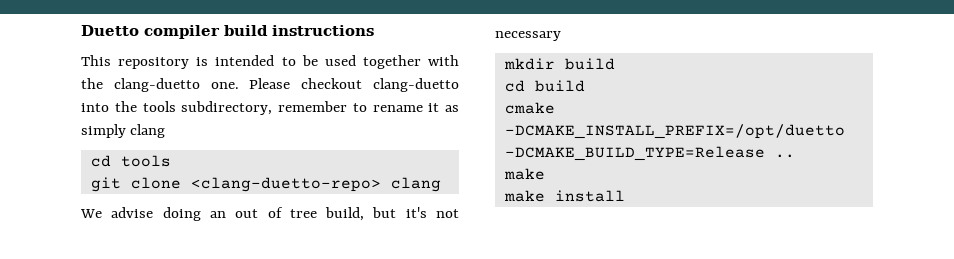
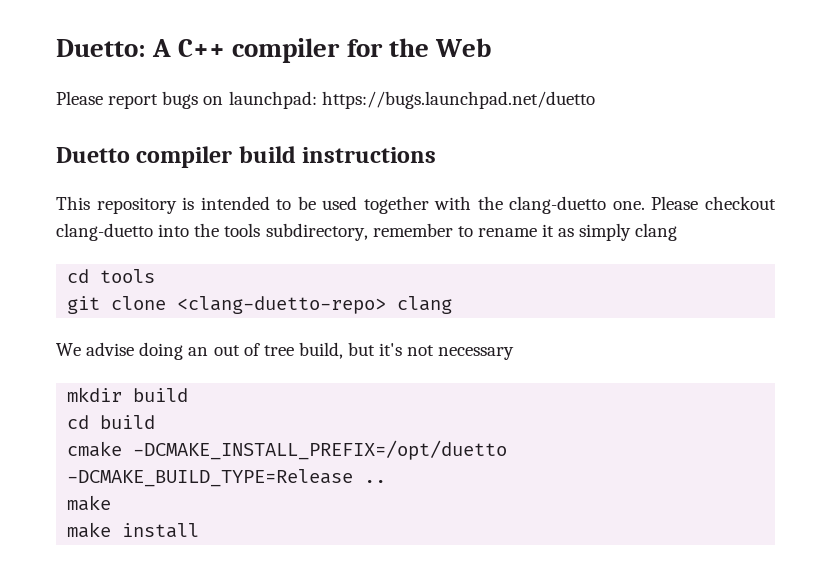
(81, 30) none -> [56,38,491,63] [56,91,595,109] Duetto: A C++ compiler for the Web // Please report bugs on launchpad: https://bugs.launchpad.net/duetto //

